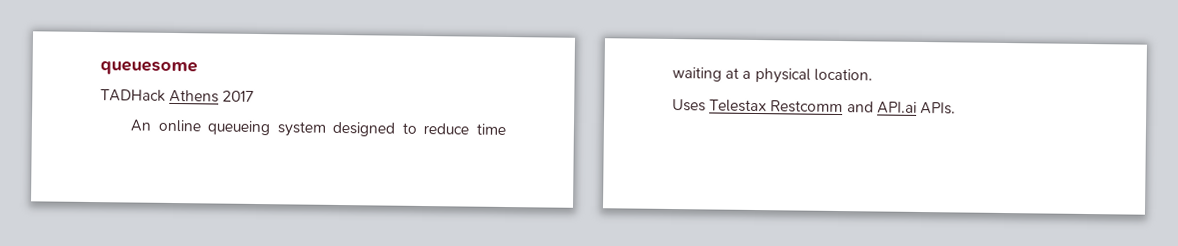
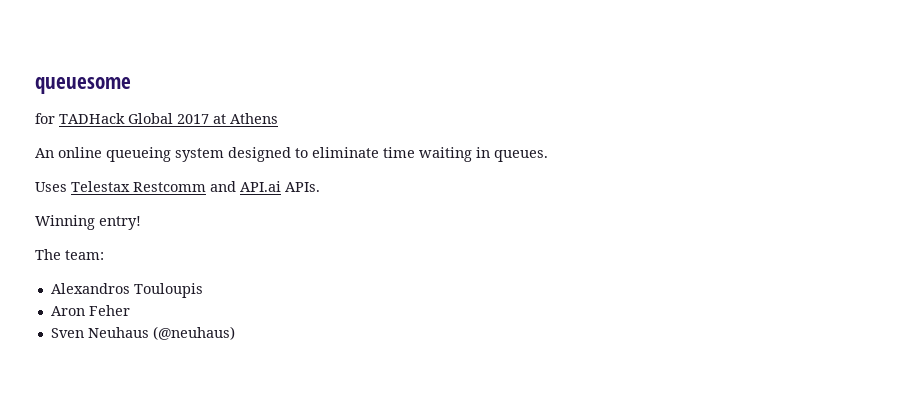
[100,89,166,102] TADHack -> [35,113,226,124] for TADHack Global 2017 at
[222,90,255,102] 2017 -> (278, 118) none
[423,123,470,135] reduce -> [312,147,379,158] eliminate
[725,67,873,84] at a physical location. -> [476,147,548,162] in queues.
(956, 108) none -> [35,215,141,230] [35,249,104,260] [50,283,203,298] [50,305,130,316] [50,326,235,340] // Winning entry! // The team: // Alexandros Touloupis // Aron Feher // Sven Neuhaus (@neuhaus)

